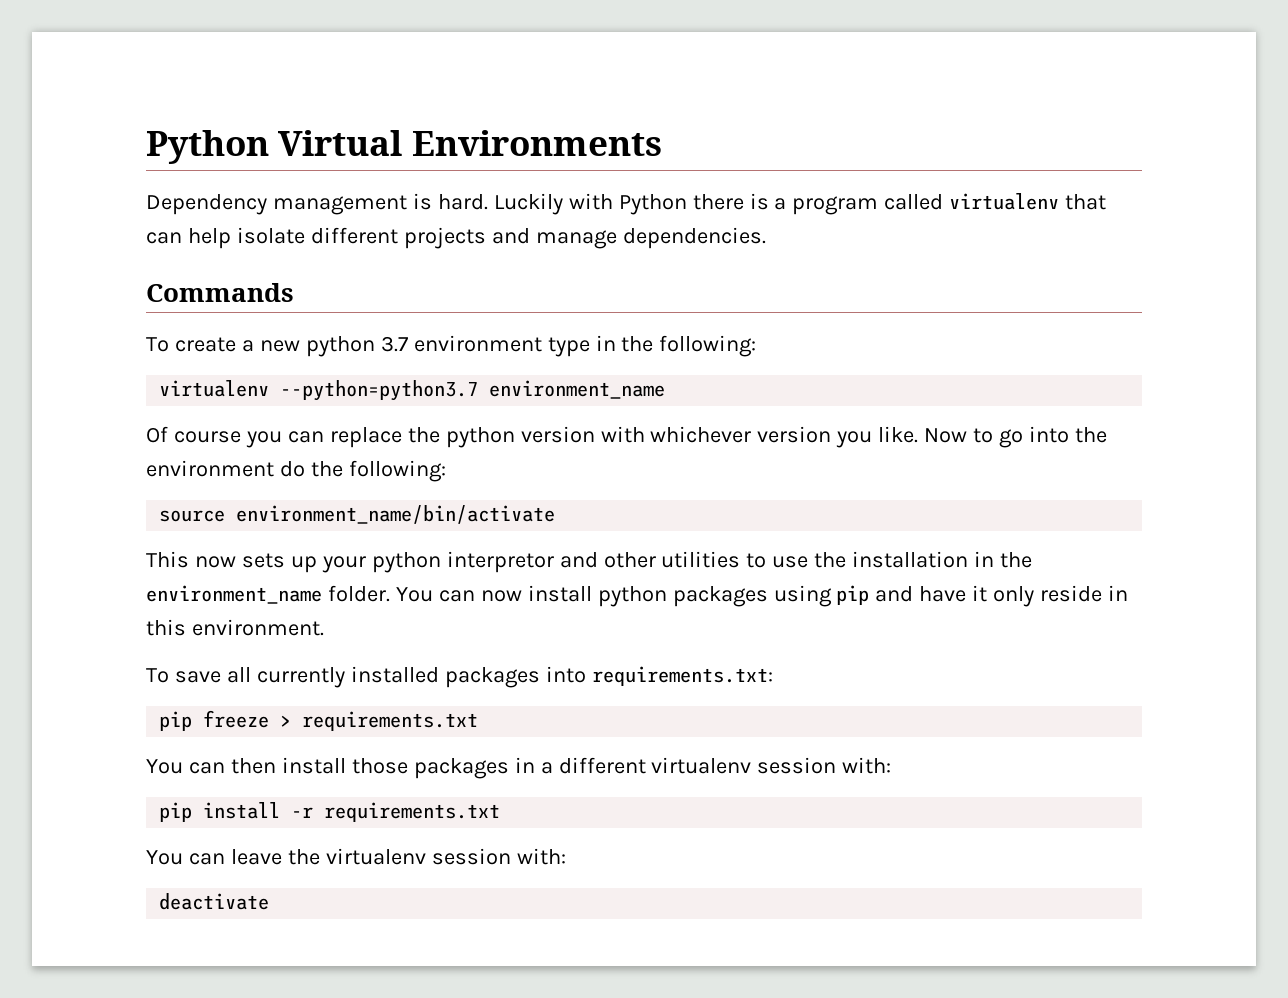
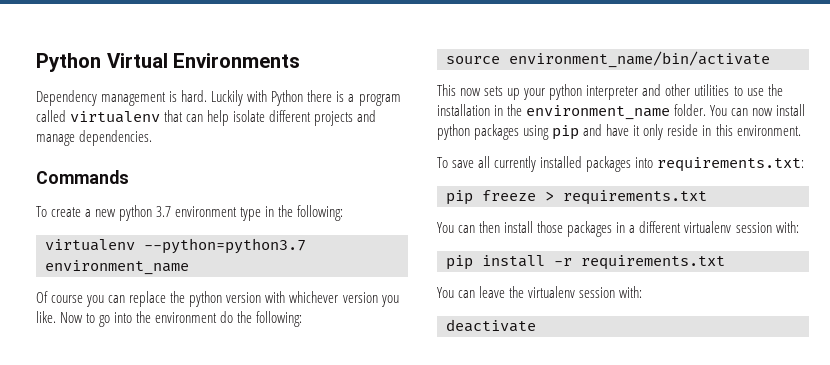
[446,551,554,573] interpretor -> [586,85,639,100] interpreter

